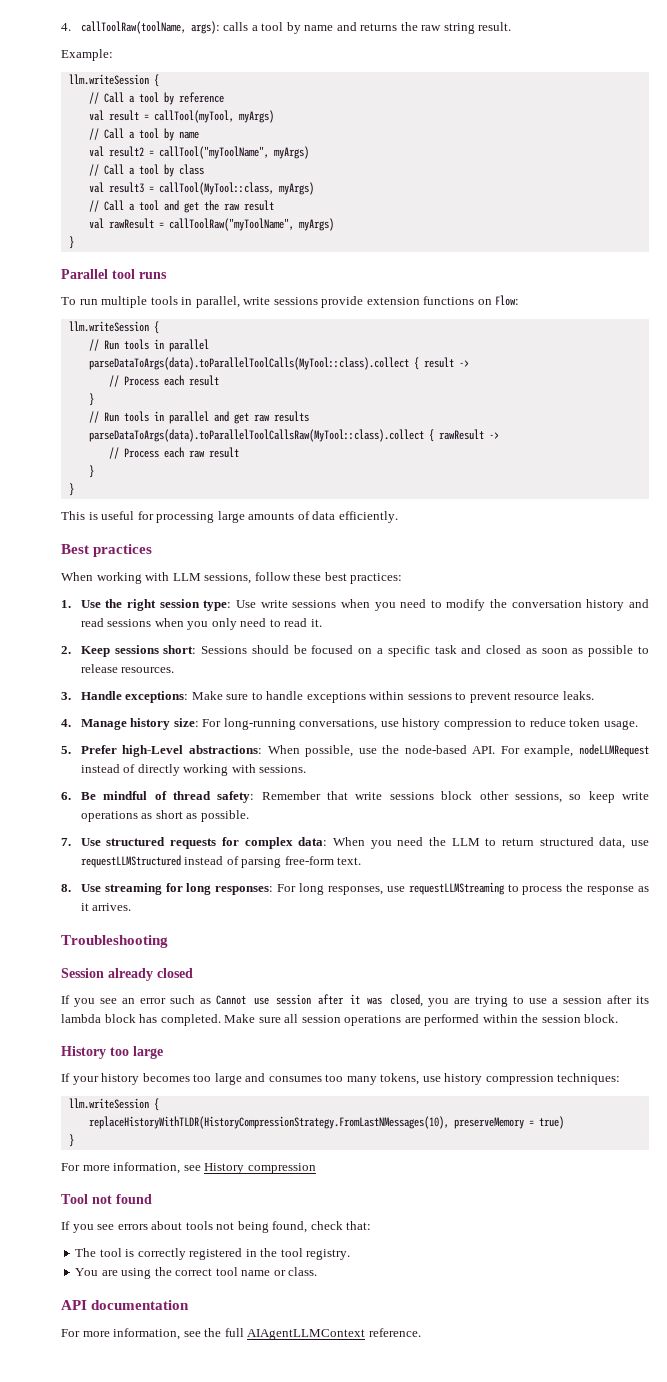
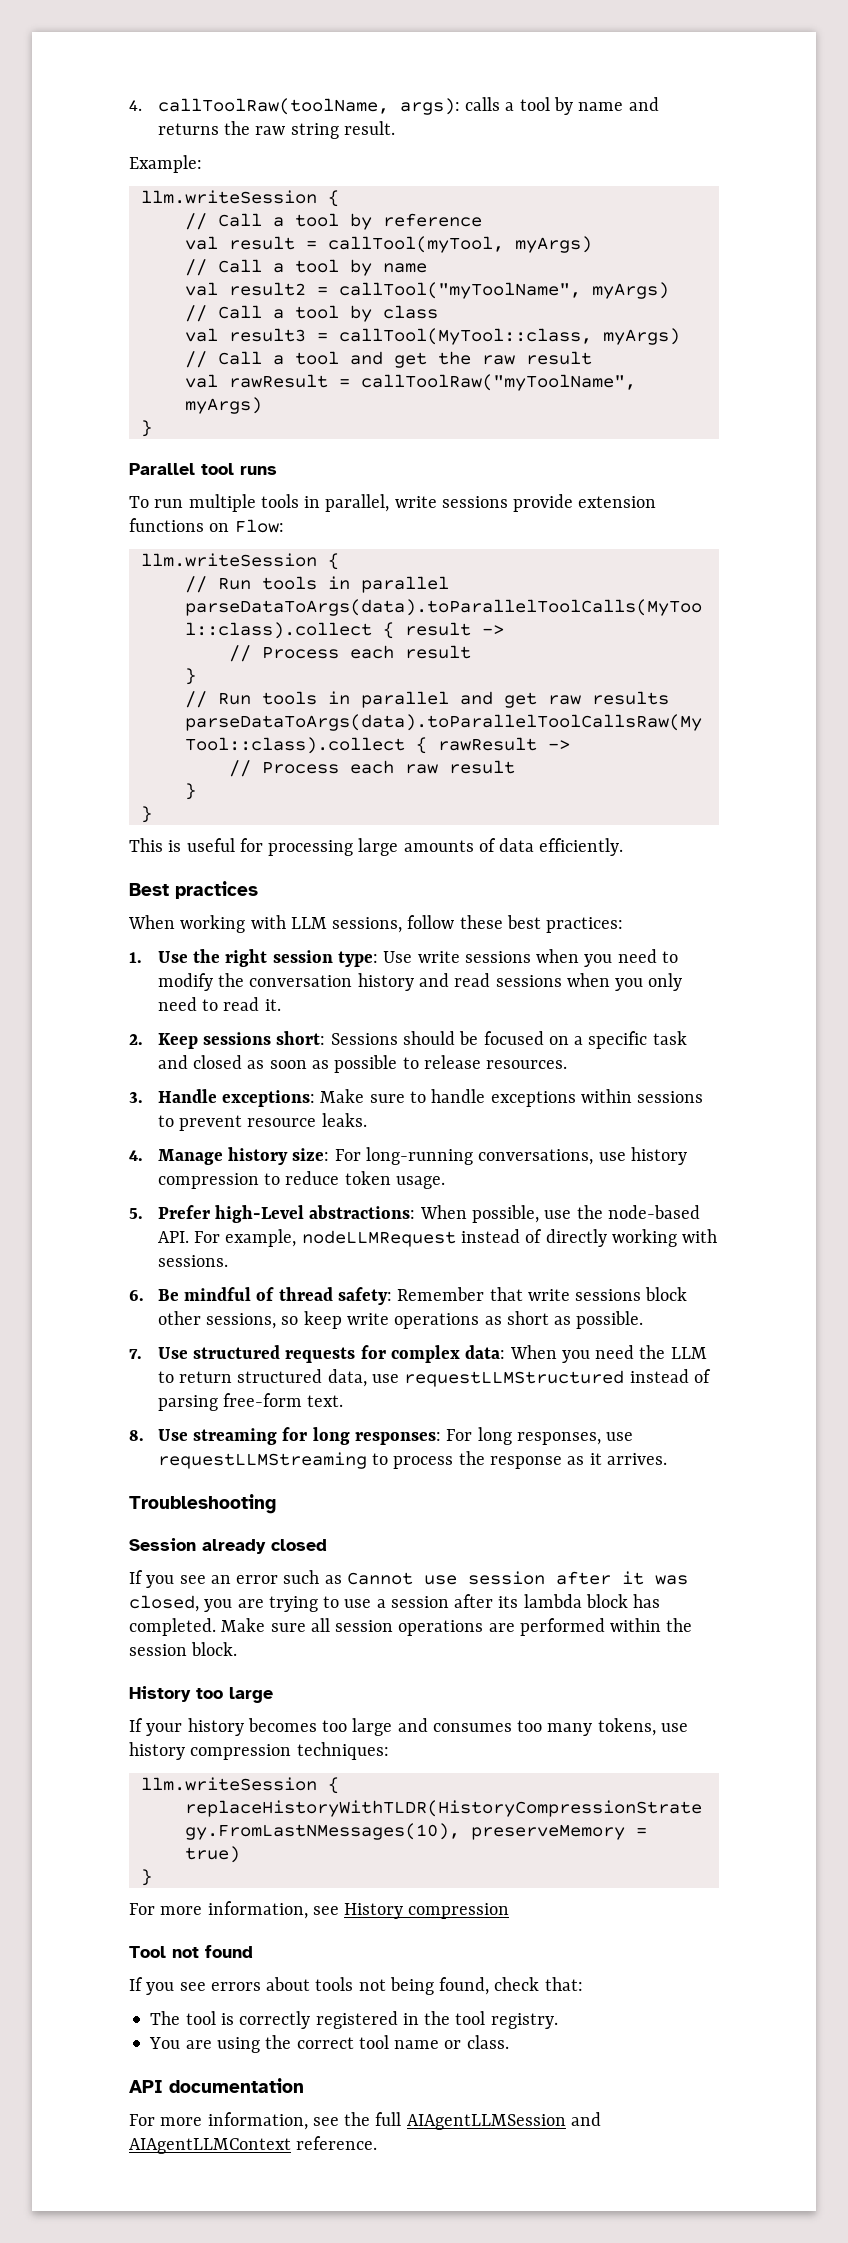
(244, 1332) none -> [406,2112,601,2130] AIAgentLLMSession and

